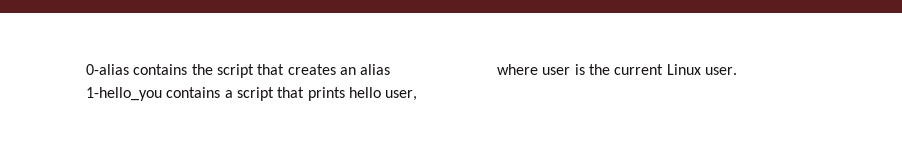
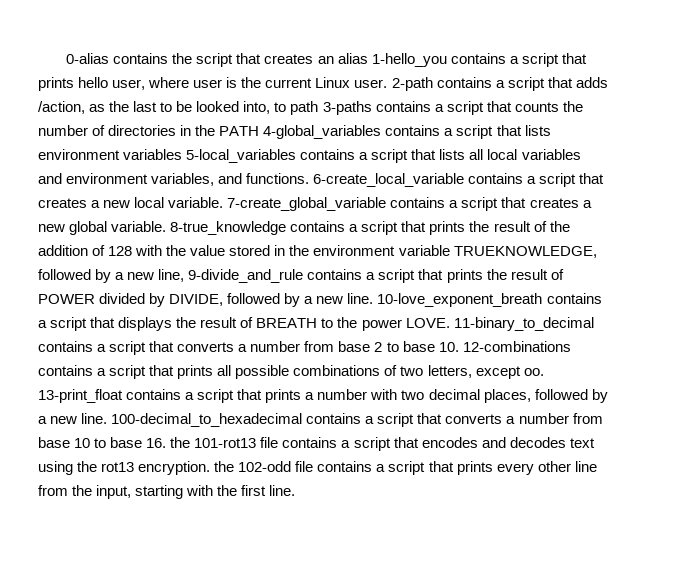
(737, 71) none -> [391,77,608,91] [38,101,583,115] [38,125,551,139] [38,149,581,163] [38,173,605,187] [38,197,592,211] [38,221,570,235] [38,245,597,258] [38,269,564,283] [38,293,602,307] [38,317,594,331] [38,341,571,355] [38,365,544,379] [38,389,608,403] [38,413,603,427] [38,437,595,451] [38,461,597,475] [38,485,296,499] 2-path contains a script that adds /action, as the last to be looked into, to path 3-paths contains a script that counts the number of directories in the PATH 4-global_variables contains a script that lists environment variables 5-local_variables contains a script that lists all local variables and environment variables, and functions. 6-create_local_variable contains a script that creates a new local variable. 7-create_global_variable contains a script that creates a new global variable. 8-true_knowledge contains a script that prints the result of the addition of 128 with the value stored in the environment variable TRUEKNOWLEDGE, followed by a new line, 9-divide_and_rule contains a script that prints the result of POWER divided by DIVIDE, followed by a new line. 10-love_exponent_breath contains a script that displays the result of BREATH to the power LOVE. 11-binary_to_decimal contains a script that converts a number from base 2 to base 10. 12-combinations contains a script that prints all possible combinations of two letters, except oo. 13-print_float contains a script that prints a number with two decimal places, followed by a new line. 100-decimal_to_hexadecimal contains a script that converts a number from base 10 to base 16. the 101-rot13 file contains a script that encodes and decodes text using the rot13 encryption. the 102-odd file contains a script that prints every other line from the input, starting with the first line.

